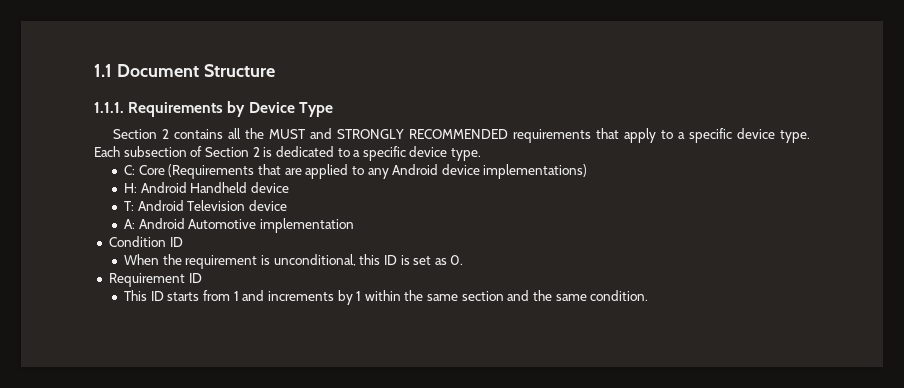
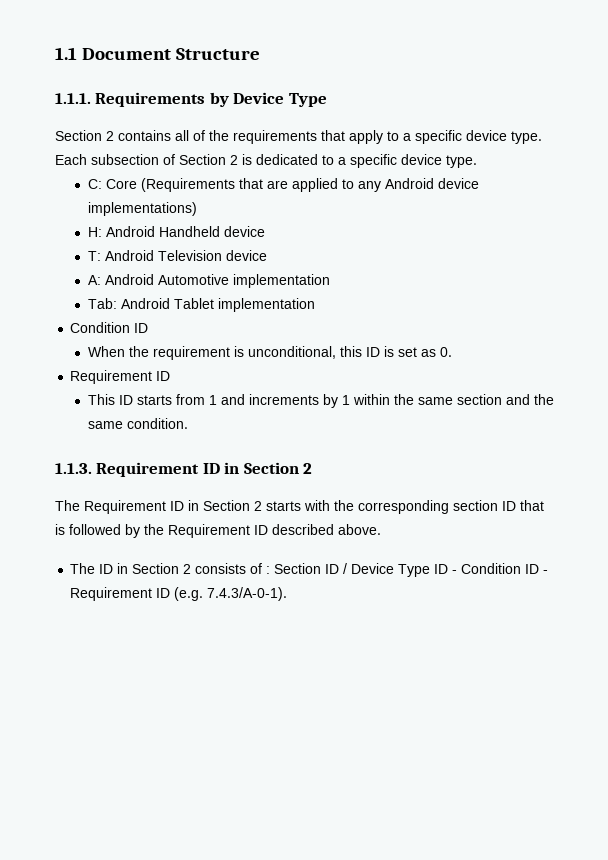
[245,128,509,139] the MUST and STRONGLY RECOMMENDED -> [193,130,229,141] of the
(354, 225) none -> [87,298,315,312] // Tab: Android Tablet implementation
(649, 295) none -> [55,462,313,477] [55,500,544,514] [55,524,381,538] [70,563,549,577] [70,587,288,601] // 1.1.3. Requirement ID in Section 2 // The Requirement ID in Section 2 starts with the corresponding section ID that is followed by the Requirement ID described above. // The ID in Section 2 consists of : Section ID / Device Type ID - Condition ID - Requirement ID (e.g. 7.4.3/A-0-1).

